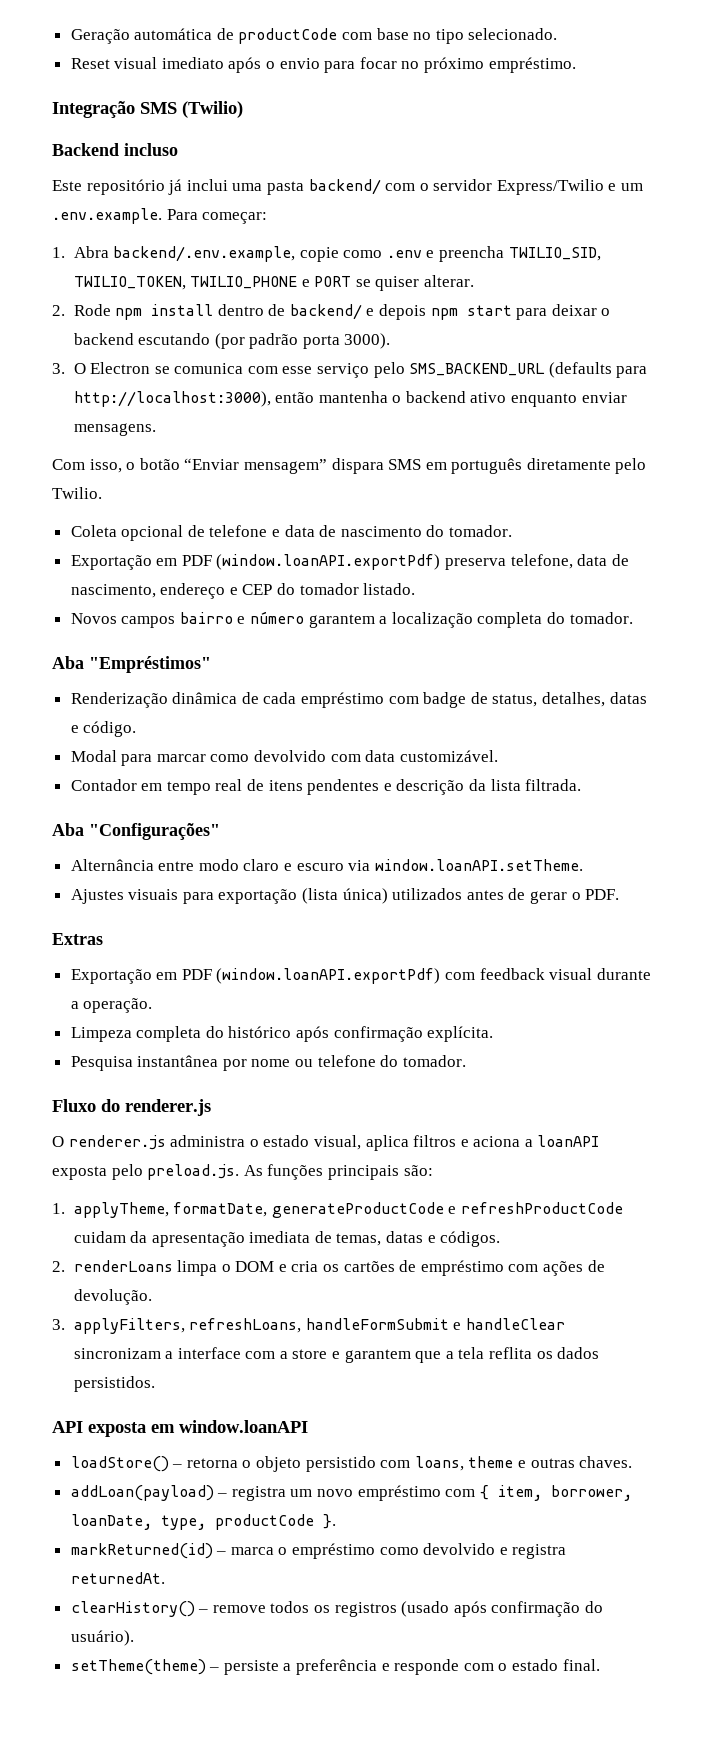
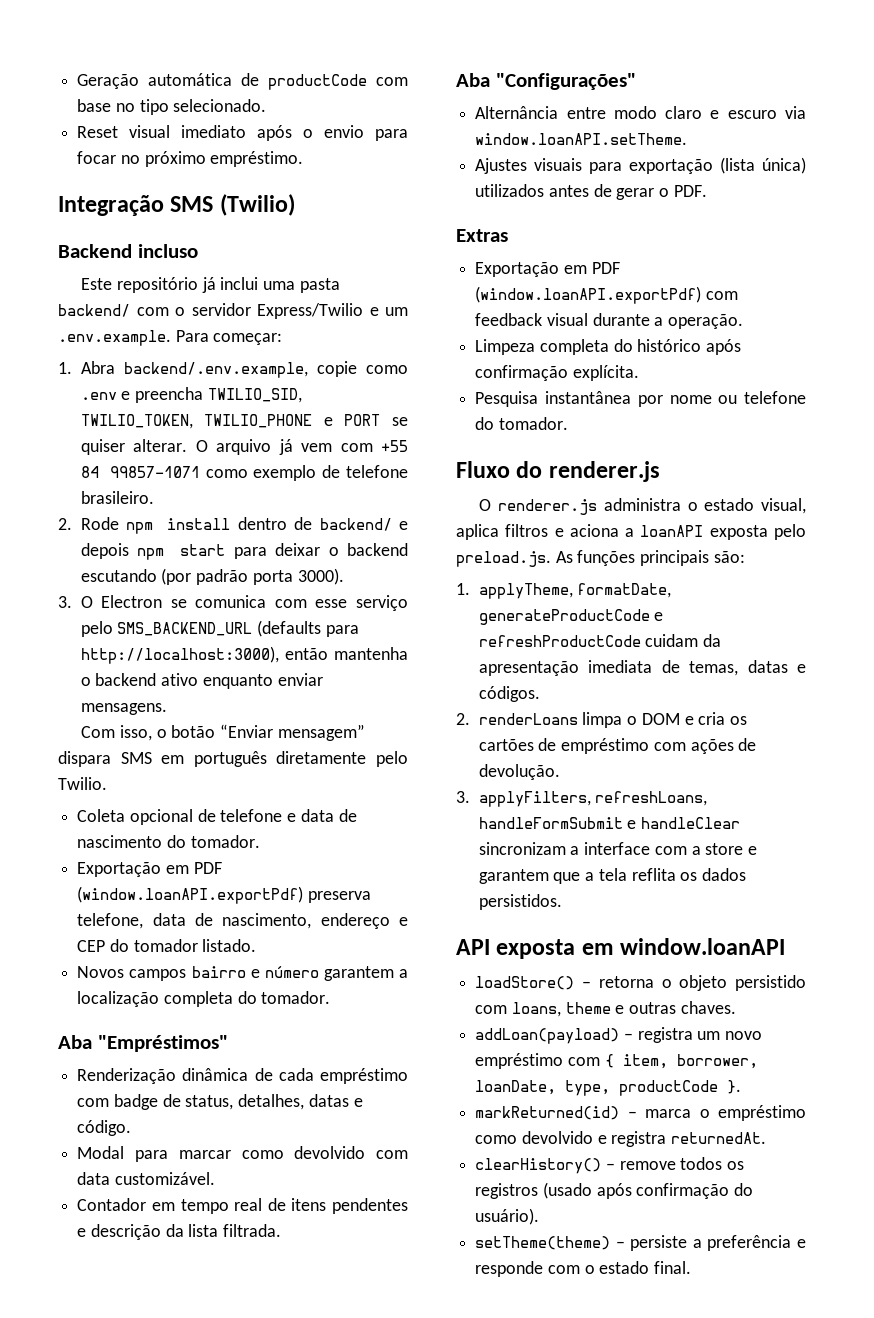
(475, 281) none -> [195,439,409,455] [80,465,409,481] [80,491,154,504] O arquivo já vem com +55 84 99857-1071 como exemplo de telefone brasileiro.

